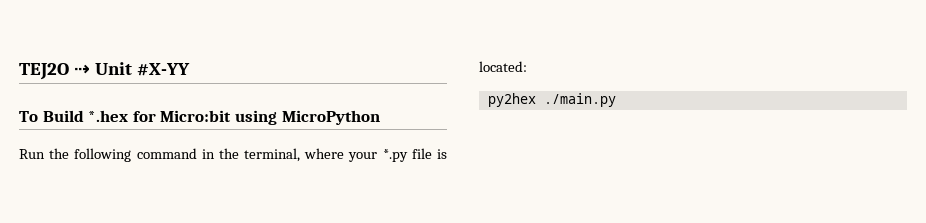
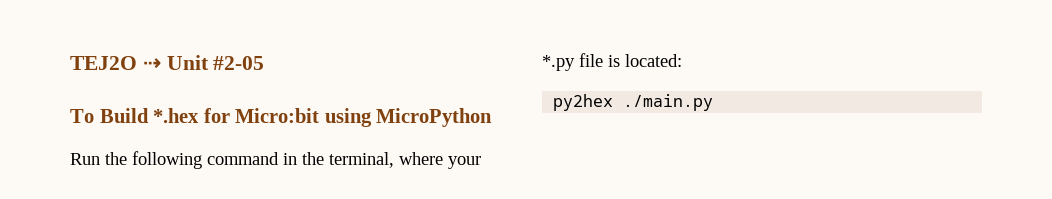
[136,63,190,76] #X-YY -> [213,56,265,70] #2-05

